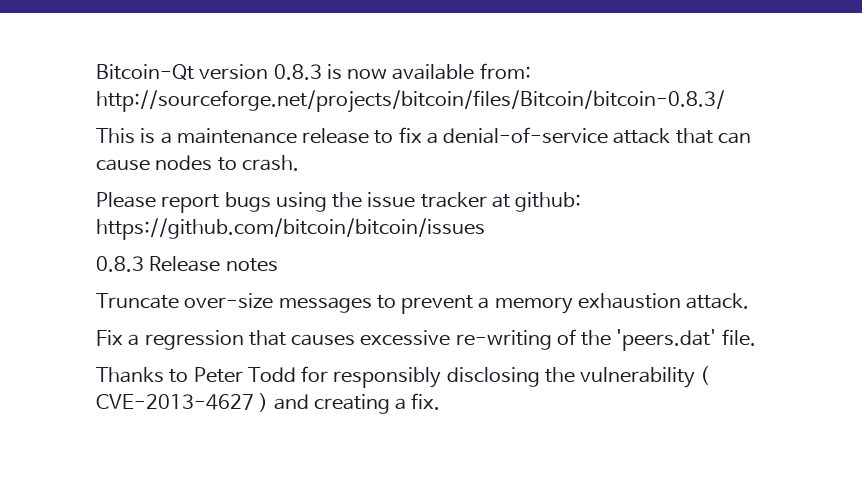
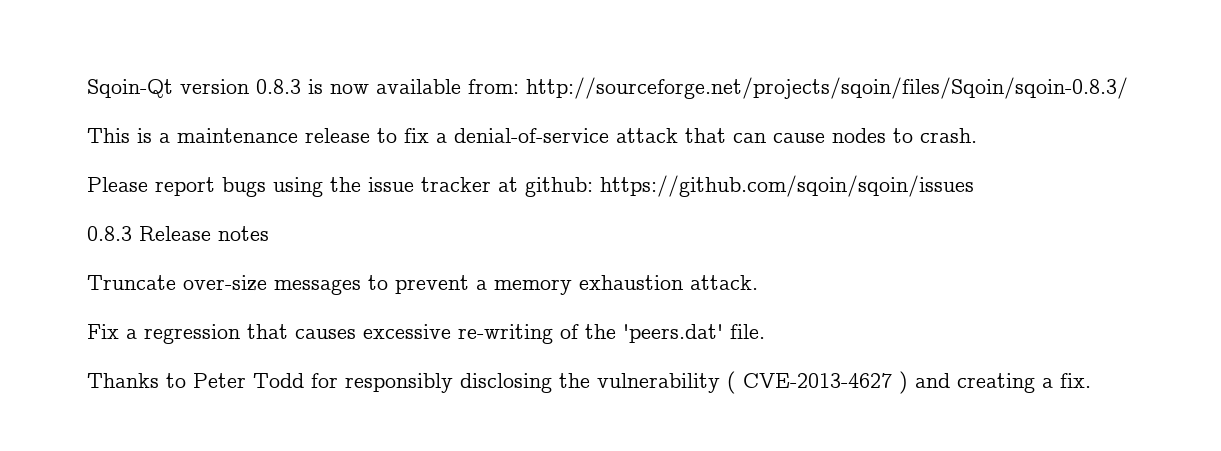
[96,64,194,80] Bitcoin-Qt -> [87,79,173,98] Sqoin-Qt
[96,90,725,113] http://sourceforge.net/projects/bitcoin/files/Bitcoin/bitcoin-0.8.3/ -> [526,77,1128,99] http://sourceforge.net/projects/sqoin/files/Sqoin/sqoin-0.8.3/
[96,218,485,240] https://github.com/bitcoin/bitcoin/issues -> [600,175,974,197] https://github.com/sqoin/sqoin/issues

